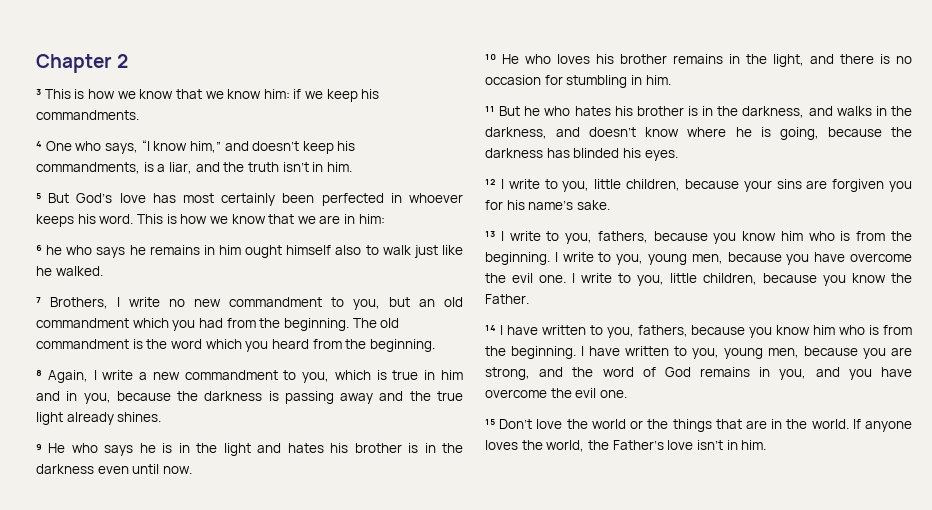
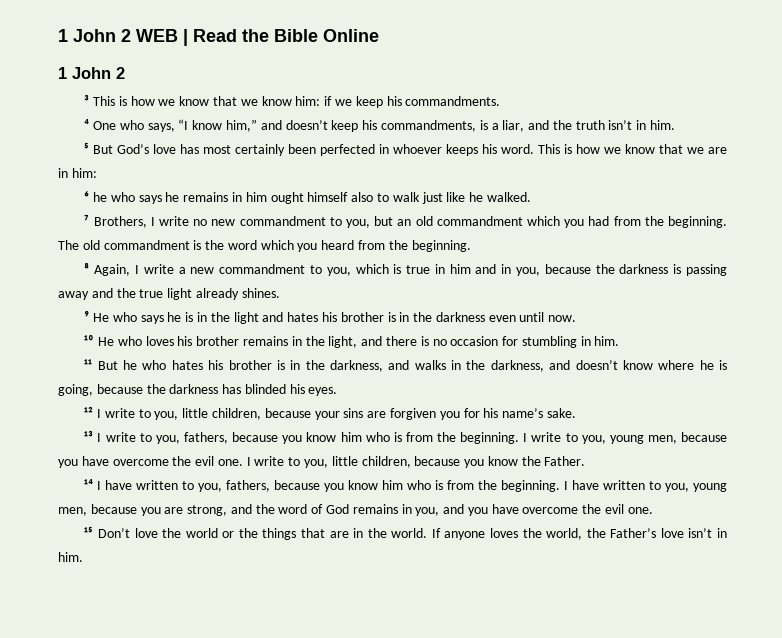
[36,54,112,73] Chapter -> [58,29,379,46] [58,67,111,79] 1 John 2 WEB | Read the Bible Online // 1 John

